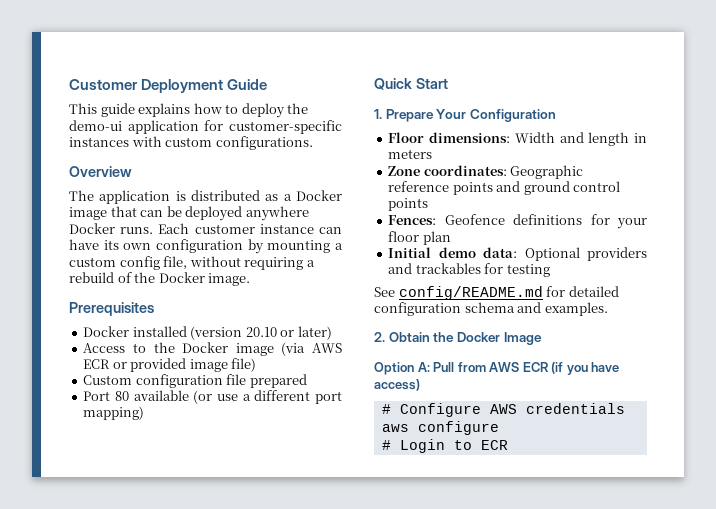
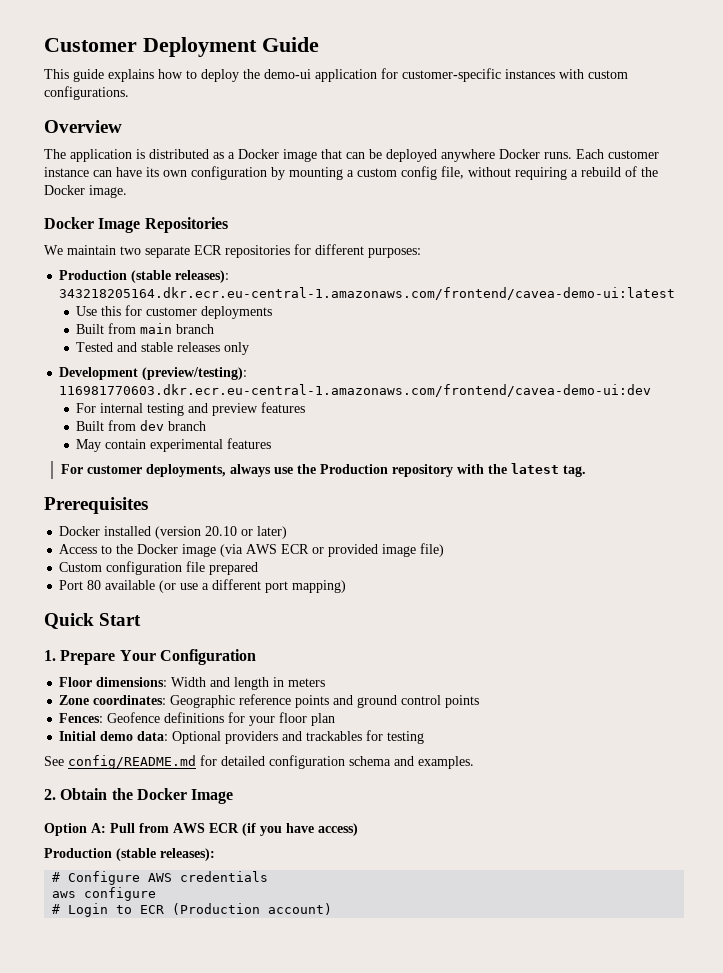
(251, 279) none -> [44,217,228,233] [44,244,421,258] [59,270,230,283] [59,287,676,300] [76,305,273,319] [76,323,215,334] [76,342,250,355] [59,367,248,380] [59,384,652,397] [76,402,306,416] [76,420,207,431] [76,438,272,452] [61,463,587,477] // Docker Image Repositories // We maintain two separate ECR repositories for different purposes: // Production (stable releases): 343218205164.dkr.ecr.eu-central-1.amazonaws.com/frontend/cavea-demo-ui:latest // Use this for customer deployments // Built from main branch // Tested and stable releases only // Development (preview/testing): 116981770603.dkr.ecr.eu-central-1.amazonaws.com/frontend/cavea-demo-ui:dev // For internal testing and preview features // Built from dev branch // May contain experimental features // For customer deployments, always use the Production repository with the latest tag.
(420, 385) none -> [44,848,215,861] // Production (stable releases):
(508, 445) none -> [172,903,333,915] (Production account)

